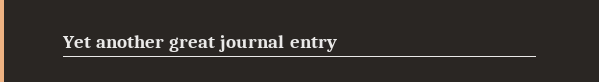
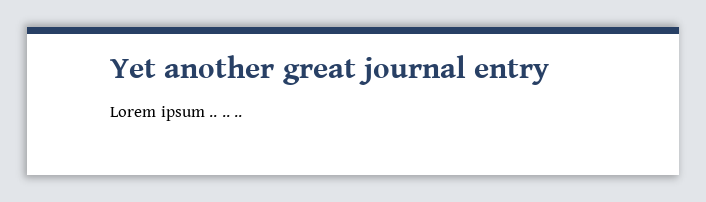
(337, 44) none -> [110,106,243,121] // Lorem ipsum .. .. ..

